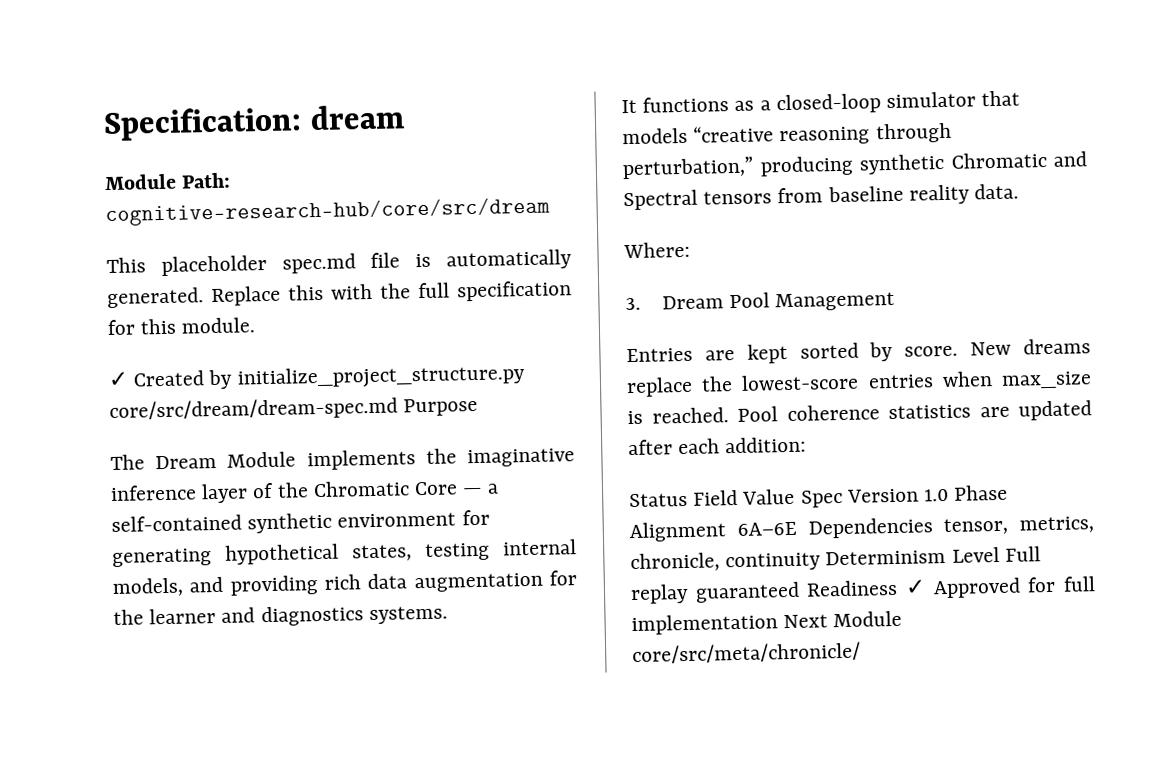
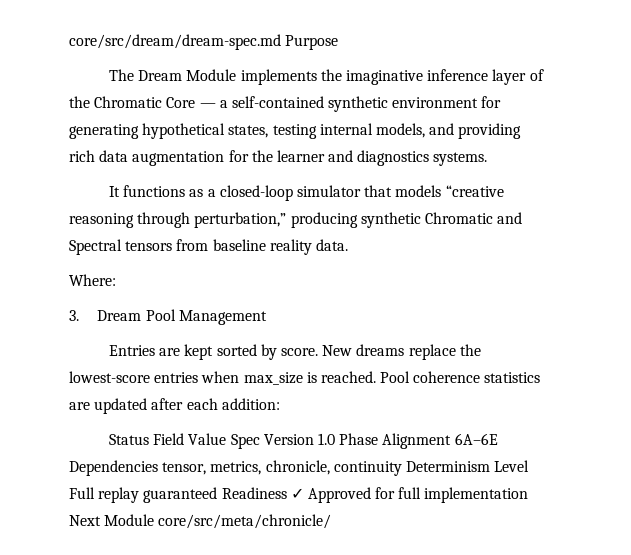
[103,104,405,142] [104,172,232,191] [105,196,550,227] [106,249,572,277] [107,280,572,309] [107,317,256,336] [108,364,525,390] Specification: dream // Module Path: cognitive-research-hub/core/src/dream // This placeholder spec.md file is automatically generated. Replace this with the full specification for this module. // ✓ Created by initialize_project_structure.py -> (69, 42) none

